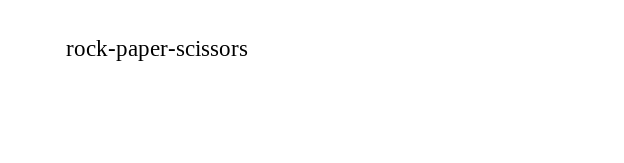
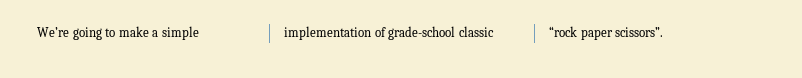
[66,40,248,61] rock-paper-scissors -> [37,26,664,40] We’re going to make a simple implementation of grade-school classic “rock paper scissors”.

